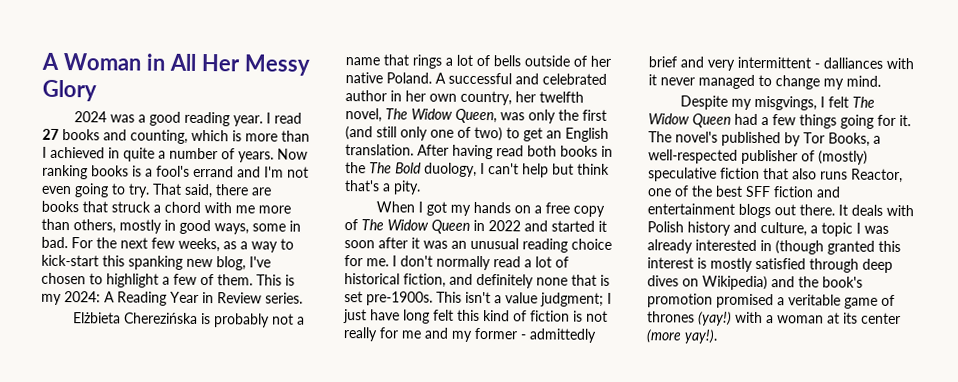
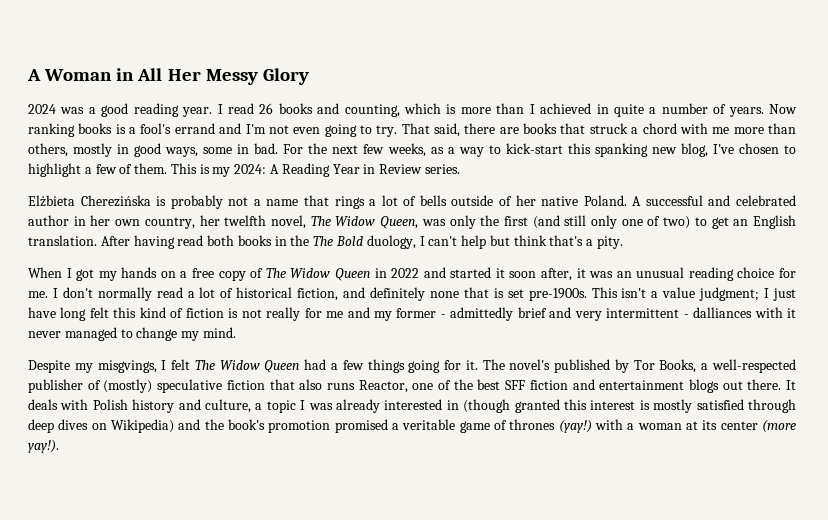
[42,128,59,140] 27 -> [259,103,274,114] 26
[378,237,408,249] after -> [540,268,572,281] after,

